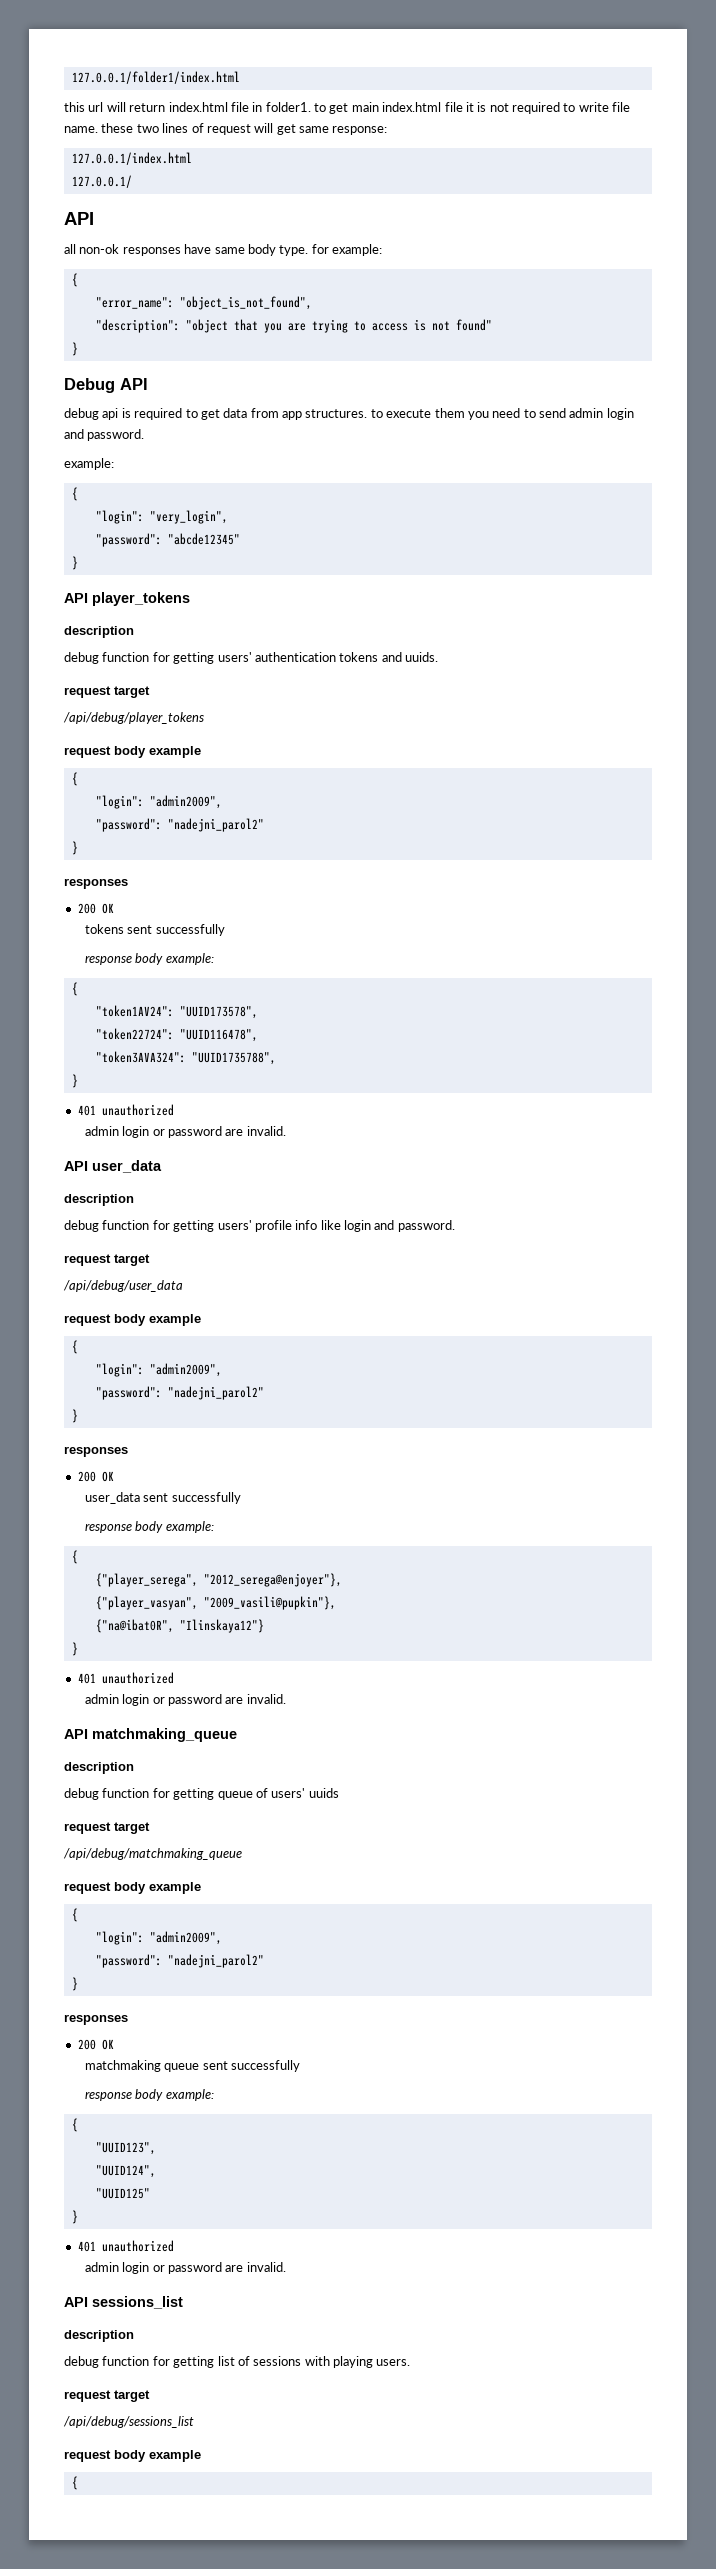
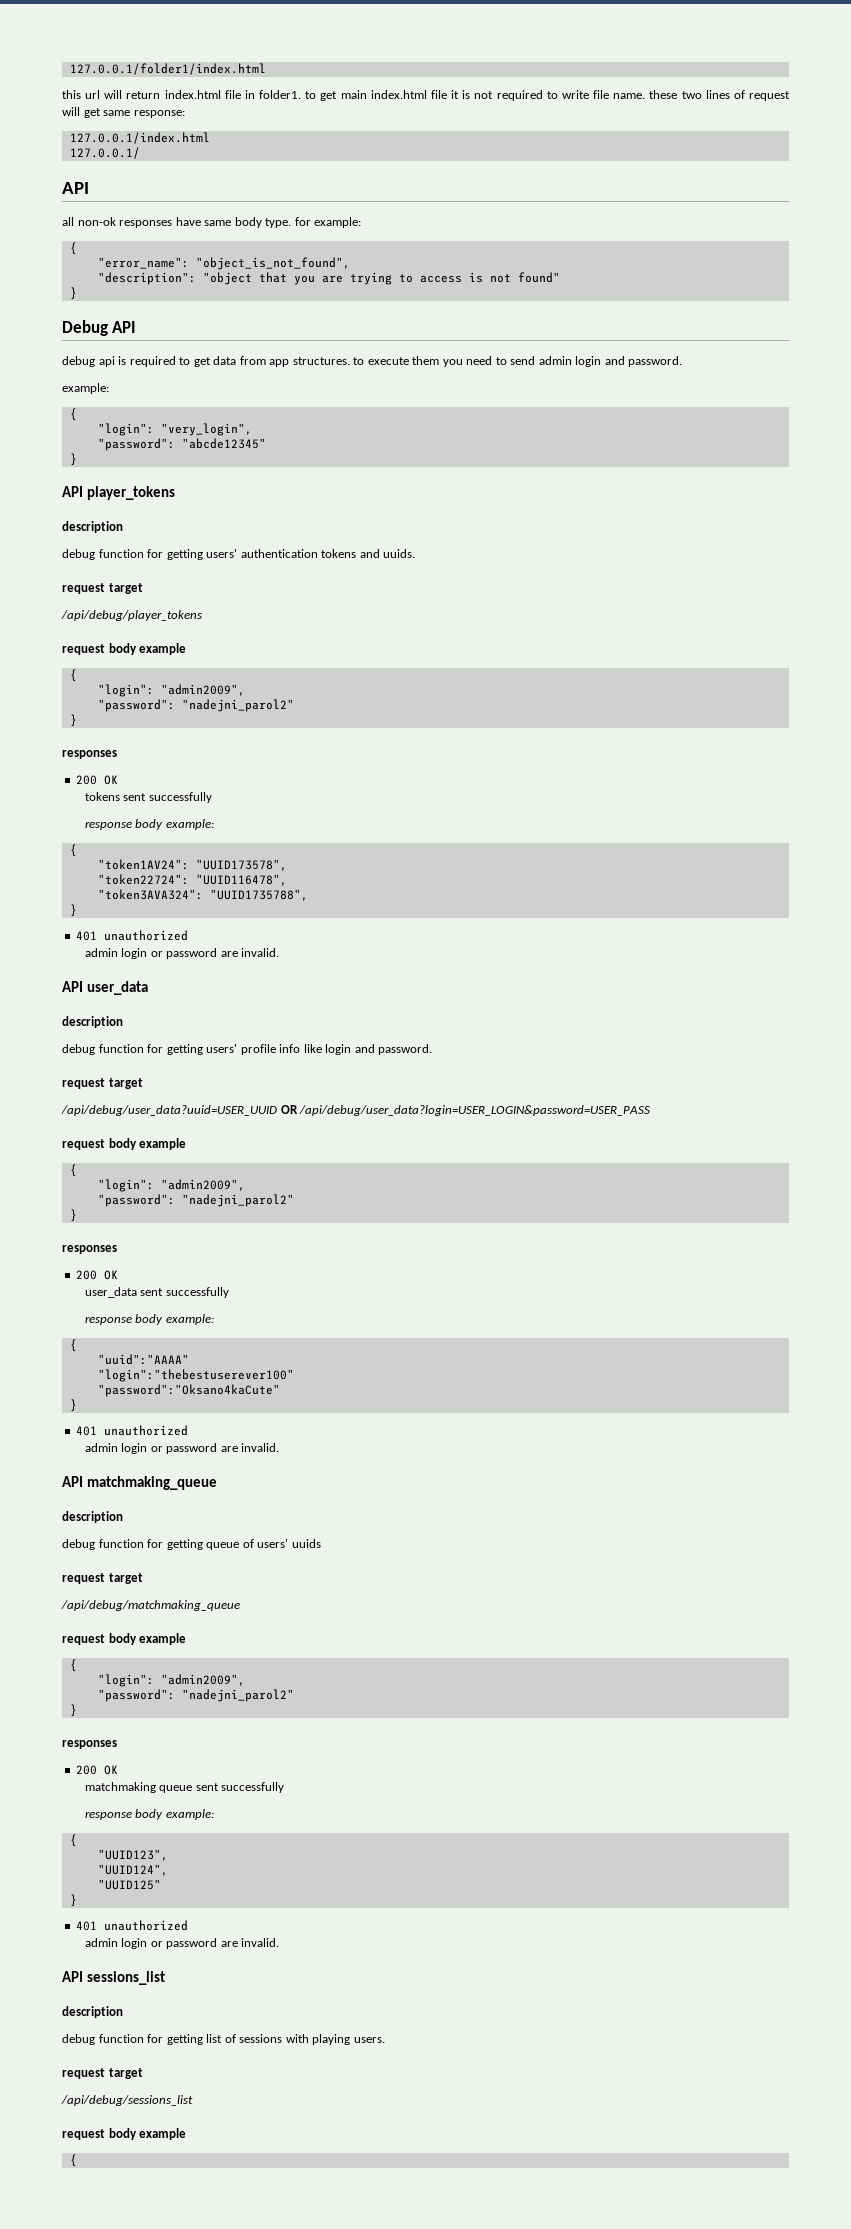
[63,1280,183,1292] /api/debug/user_data -> [61,1105,651,1116] /api/debug/user_data?uuid=USER_UUID OR /api/debug/user_data?login=USER_LOGIN&password=USER_PASS
[95,1573,342,1587] [95,1596,336,1610] [95,1619,264,1633] {"player_serega", "2012_serega@enjoyer"}, // {"player_vasyan", "2009_vasili@pupkin"}, // {"na@ibat0R", "Ilinskaya12"} -> [97,1354,189,1365] [97,1369,294,1382] [97,1384,280,1397] "uuid":"AAAA" // "login":"thebestuserever100" // "password":"Oksano4kaCute"

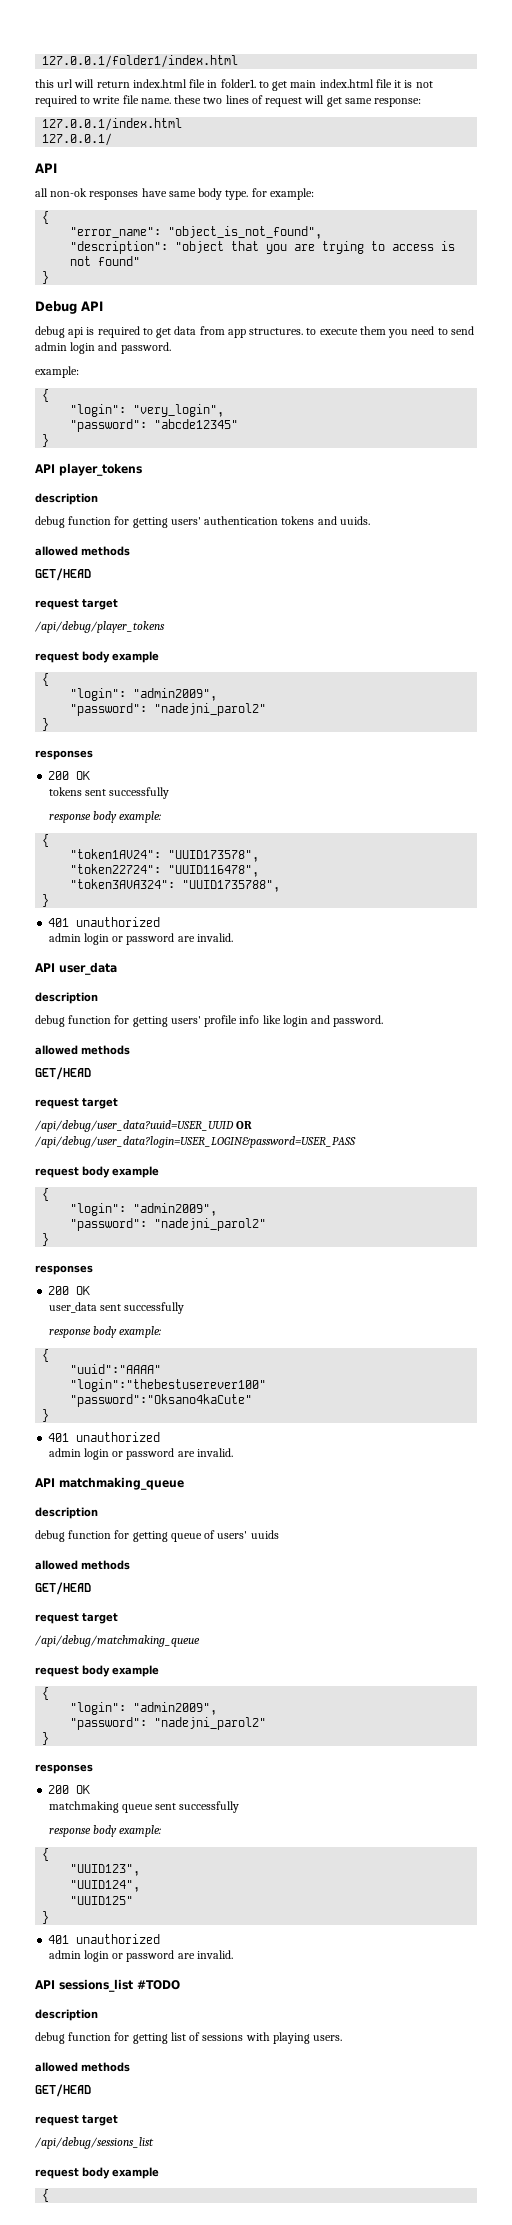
(416, 553) none -> [35,546,130,556] [35,568,91,581] // allowed methods // GET/HEAD
(433, 1049) none -> [35,1045,130,1055] [35,1067,91,1080] // allowed methods // GET/HEAD
(321, 1543) none -> [35,1560,130,1570] [35,1582,91,1595] // allowed methods // GET/HEAD
(165, 1978) none -> [137,1980,180,1990] #TODO
(385, 2040) none -> [35,2062,130,2072] [35,2084,91,2097] // allowed methods // GET/HEAD

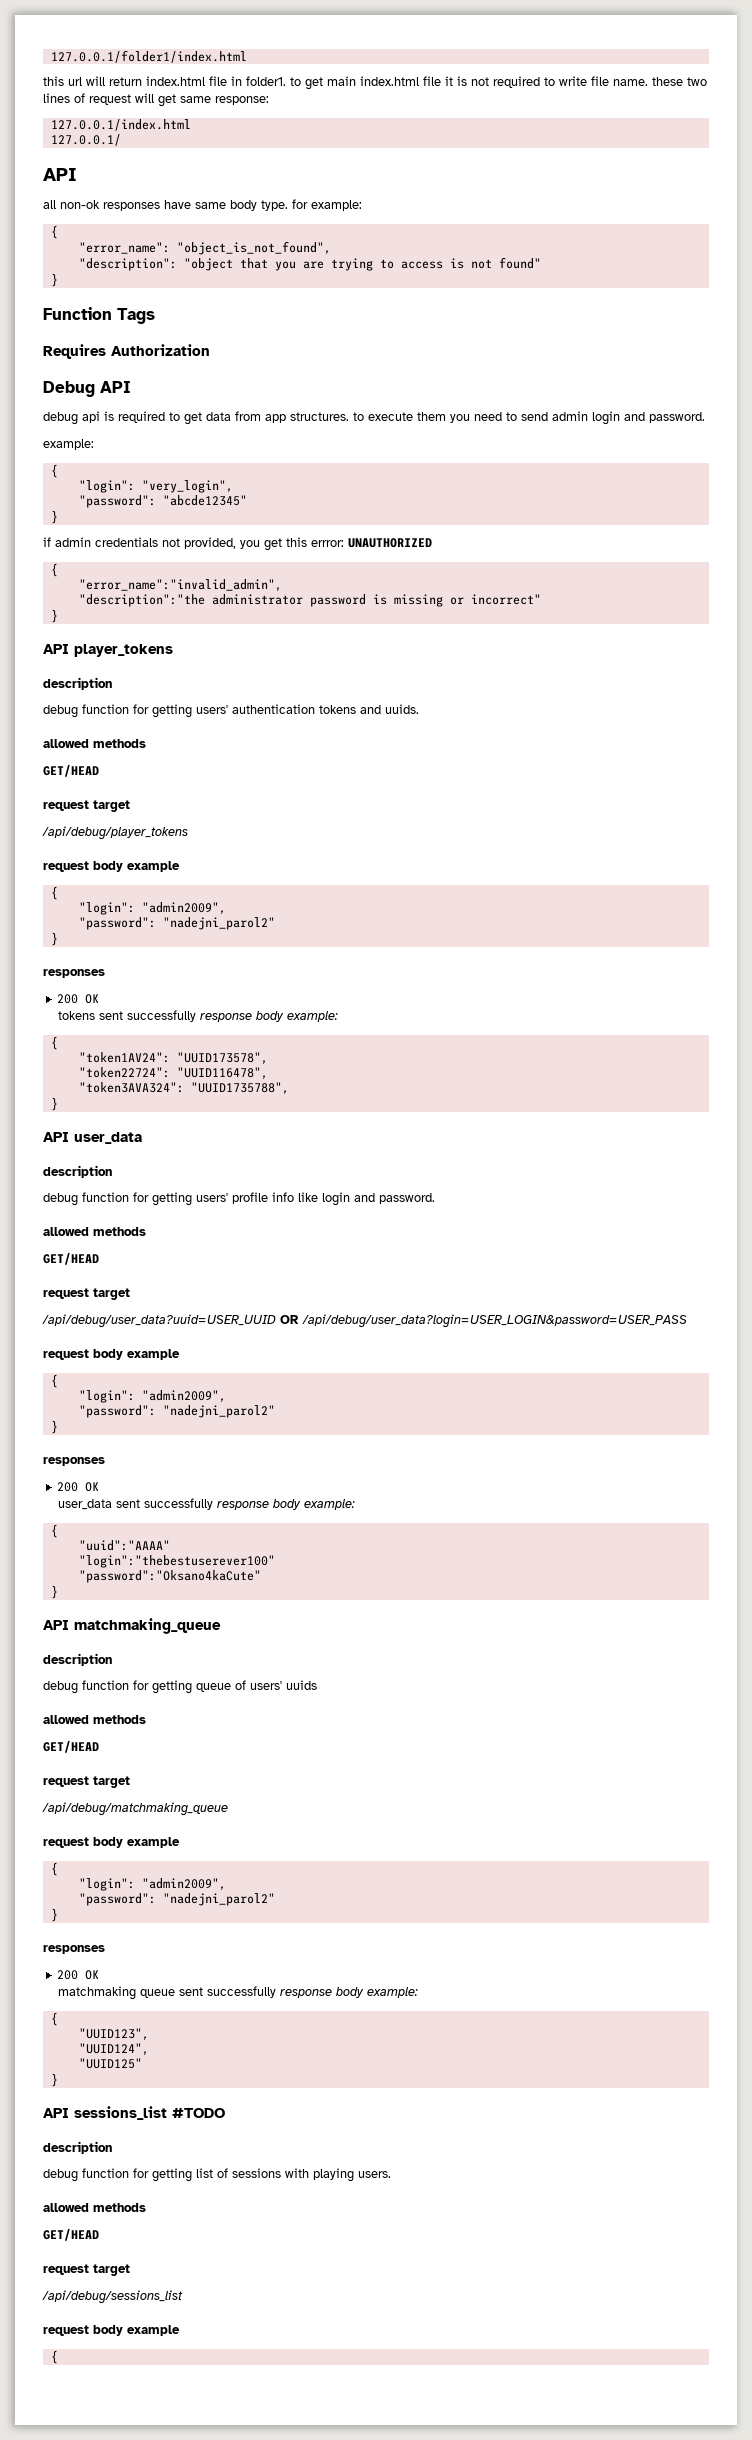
(50, 277) none -> [43,307,155,324] [43,344,210,359] // Function Tags // Requires Authorization
(50, 440) none -> [43,537,432,551] [50,563,58,577] [78,579,282,592] [78,594,541,607] [50,609,58,623] // if admin credentials not provided, you get this errror: UNAUTHORIZED // { // "error_name":"invalid_admin", // "description":"the administrator password is missing or incorrect" // }
(170, 793) // -> (196, 1016) none
[48,917,161,927] [48,933,233,945] // 401 unauthorized // admin login or password are invalid. -> (58, 1104) none
(185, 1308) // -> (213, 1504) none
[48,1432,161,1442] [48,1448,233,1460] // 401 unauthorized // admin login or password are invalid. -> (58, 1592) none
(240, 1807) // -> (276, 1992) none
[48,1934,161,1944] [48,1950,233,1962] // 401 unauthorized // admin login or password are invalid. -> (58, 2080) none

